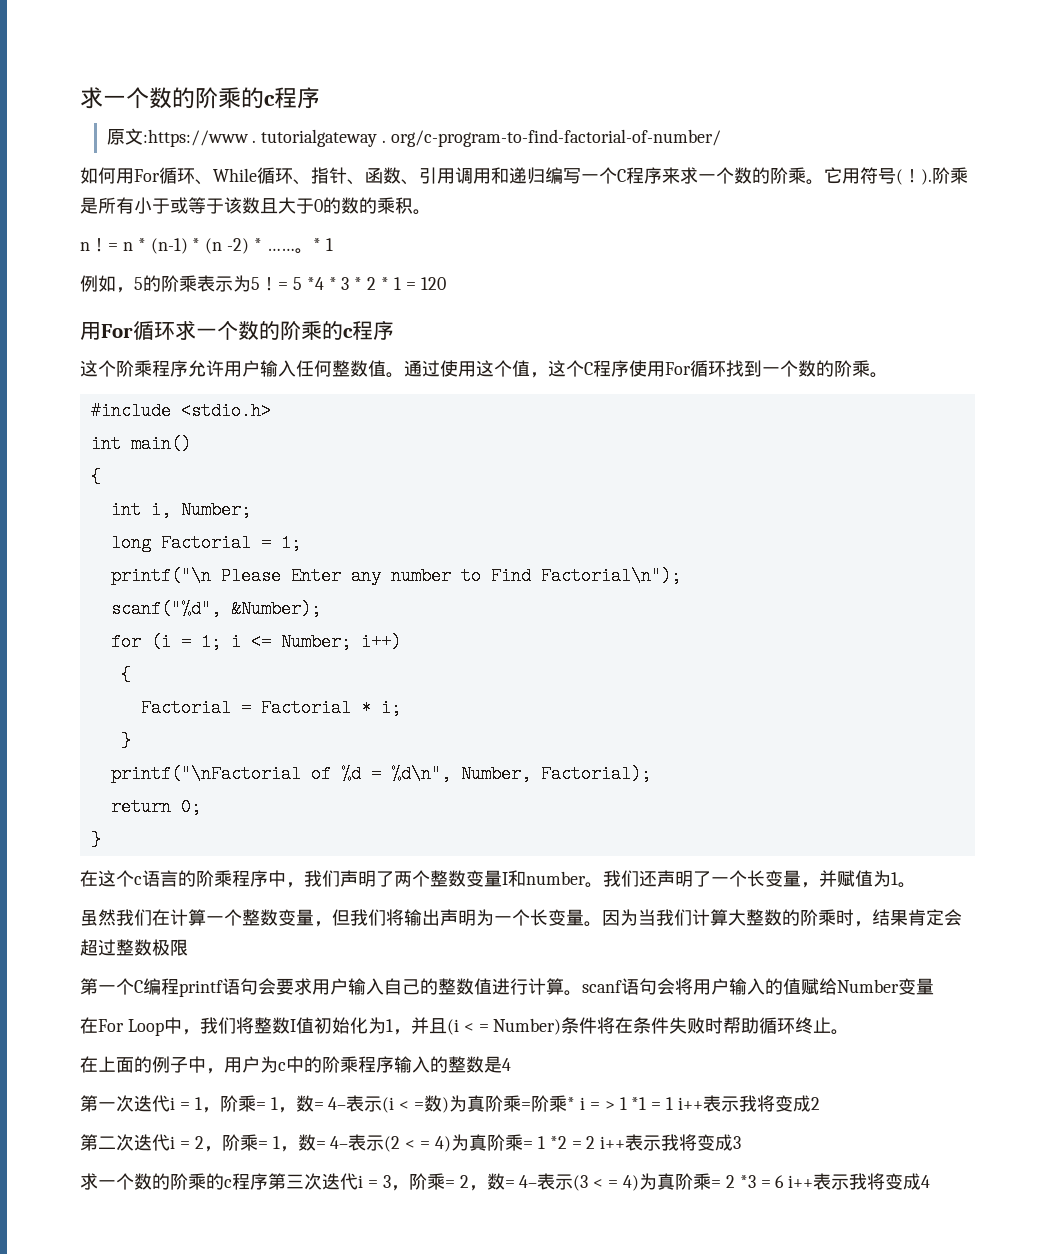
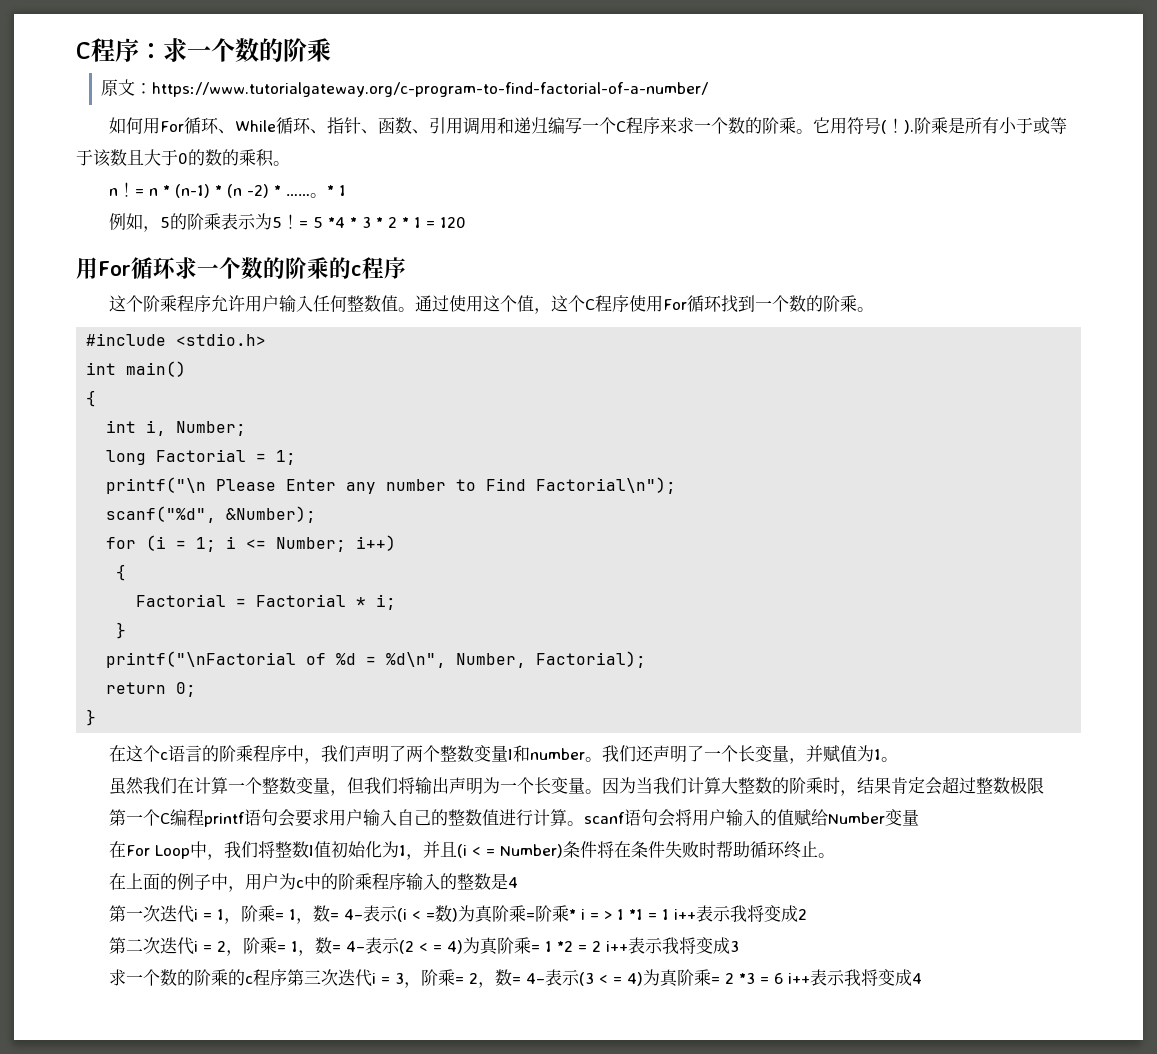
[80,87,320,109] 求一个数的阶乘的c程序 -> [76,38,331,62] C程序：求一个数的阶乘
[142,129,721,147] :https://www . tutorialgateway . org/c-program-to-find-factorial-of-number/ -> [134,82,708,97] ：https://www.tutorialgateway.org/c-program-to-find-factorial-of-a-number/

